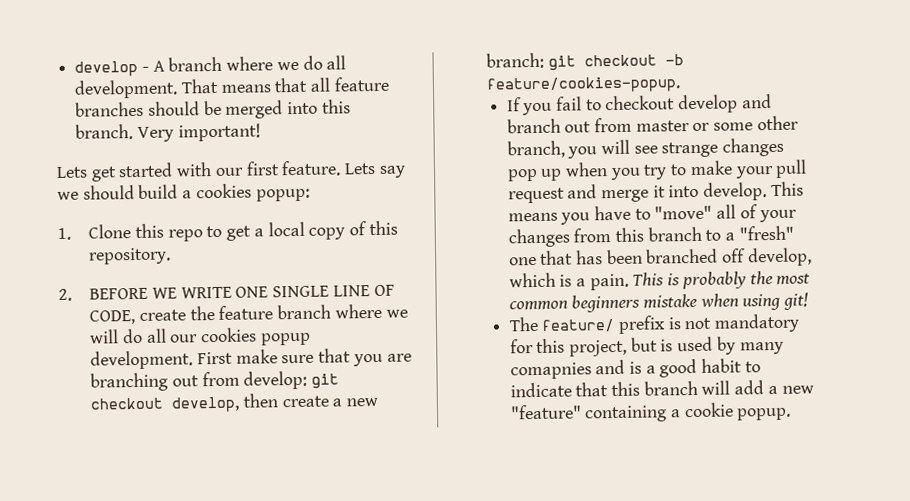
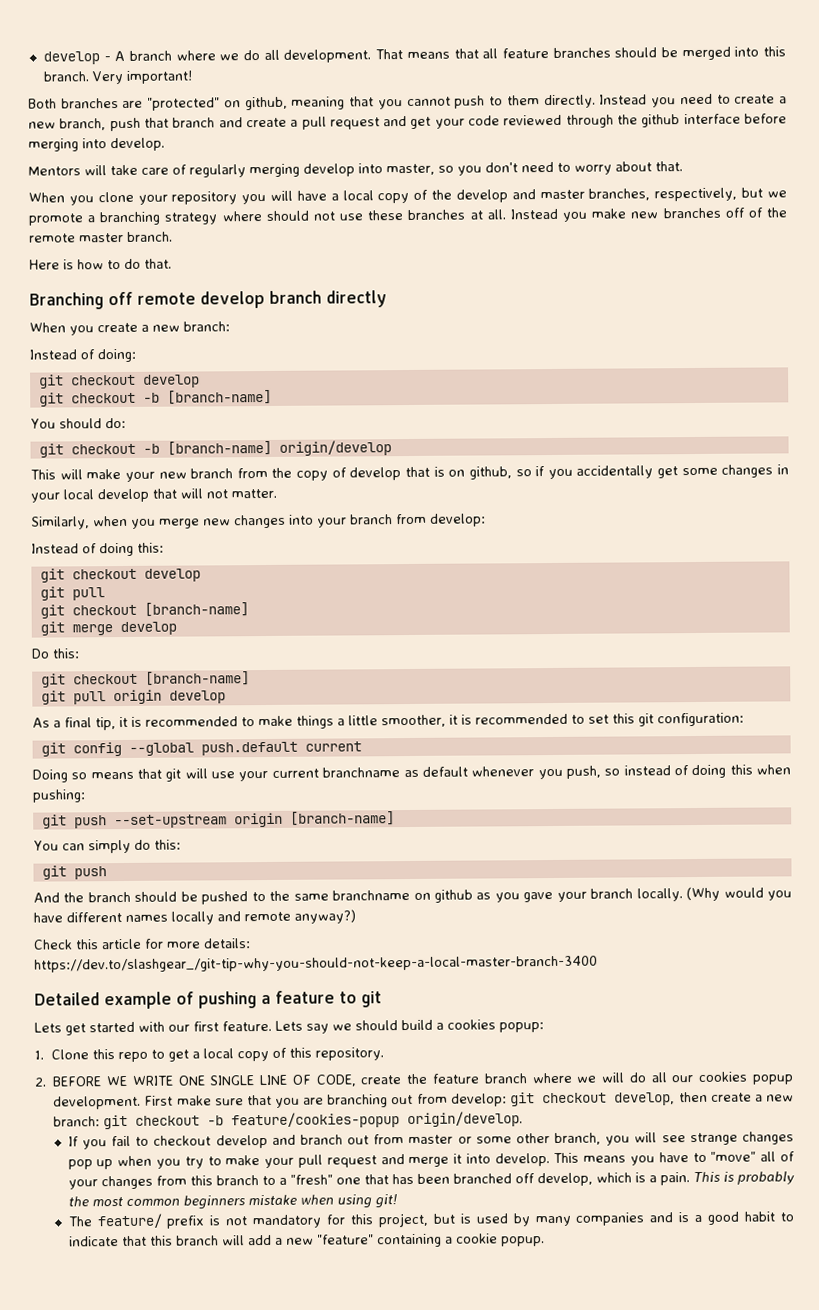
(261, 132) none -> [28,93,787,111] [28,113,787,132] [28,137,165,152] [28,161,683,178] [28,187,788,206] [28,207,787,226] [29,231,173,243] [29,258,172,270] [29,290,387,310] [29,321,230,336] [29,348,136,363] [38,374,200,389] [38,389,272,407] [30,417,126,429] [38,440,392,458] [30,464,789,482] [30,488,277,503] [31,513,486,530] [31,542,164,557] [39,568,201,583] [39,586,105,601] [39,602,249,619] [39,621,177,636] [31,648,80,659] [40,671,250,688] [40,689,226,705] [32,712,744,731] [40,741,362,757] [32,764,792,783] [32,789,86,803] [41,811,395,829] [33,839,181,854] [41,865,107,880] [33,886,793,905] [33,909,356,925] [33,938,251,950] [34,955,598,973] [34,990,382,1010] // Both branches are "protected" on github, meaning that you cannot push to them directly. Instead you need to create a new branch, push that branch and create a pull request and get your code reviewed through the github interface before merging into develop. // Mentors will take care of regularly merging develop into master, so you don't need to worry about that. // When you clone your repository you will have a local copy of the develop and master branches, respectively, but we promote a branching strategy where should not use these branches at all. Instead you make new branches off of the remote master branch. // Here is how to do that. // Branching off remote develop branch directly // When you create a new branch: // Instead of doing: // git checkout develop // git checkout -b [branch-name] // You should do: // git checkout -b [branch-name] origin/develop // This will make your new branch from the copy of develop that is on github, so if you accidentally get some changes in your local develop that will not matter. // Similarly, when you merge new changes into your branch from develop: // Instead of doing this: // git checkout develop // git pull // git checkout [branch-name] // git merge develop // Do this: // git checkout [branch-name] // git pull origin develop // As a final tip, it is recommended to make things a little smoother, it is recommended to set this git configuration: // git config --global push.default current // Doing so means that git will use your current branchname as default whenever you push, so instead of doing this when pushing: // git push --set-upstream origin [branch-name] // You can simply do this: // git push // And the branch should be pushed to the same branchname on github as you gave your branch locally. (Why would you have different names locally and remote anyway?) // Check this article for more details: https://dev.to/slashgear_/git-tip-why-you-should-not-keep-a-local-master-branch-3400 // Detailed example of pushing a feature to git
[486,76,682,94] feature/cookies-popup. -> [231,1111,524,1129] feature/cookies-popup origin/develop.
[509,362,592,380] comapnies -> [575,1212,645,1226] companies

